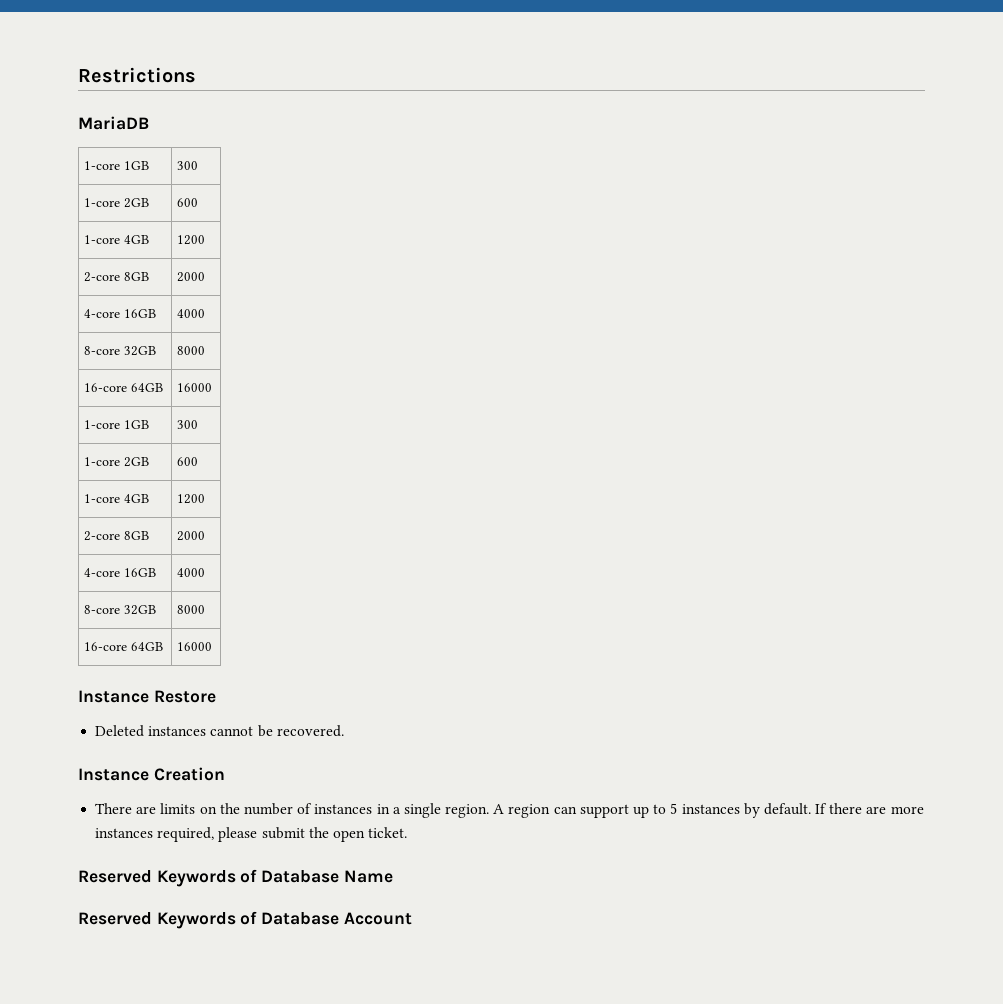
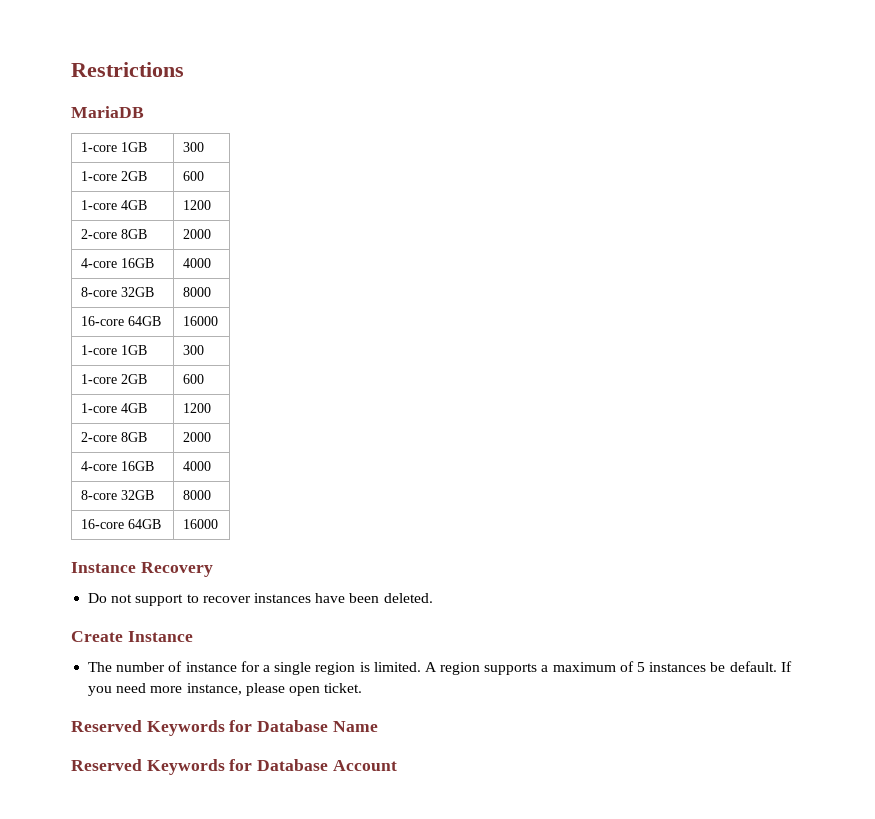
[153,690,216,703] [95,725,344,737] [78,767,225,781] [95,803,667,818] Restore // Deleted instances cannot be recovered. // Instance Creation // There are limits on the number of instances in a single region. A region can support up to -> [140,562,213,577] [88,593,433,606] [71,631,193,642] [88,661,634,675] Recovery // Do not support to recover instances have been deleted. // Create Instance // The number of instance for a single region is limited. A region supports a maximum of
[743,803,760,818] by -> [710,662,726,672] be
[829,803,924,814] [95,827,329,842] there are more instances required, please submit the -> [88,683,285,696] you need more instance, please
[240,869,258,883] of -> [229,720,253,732] for
[240,911,258,925] of -> [229,759,253,771] for

